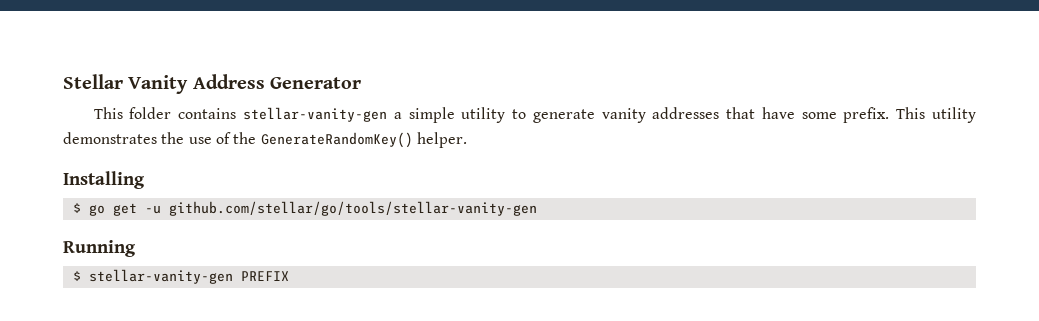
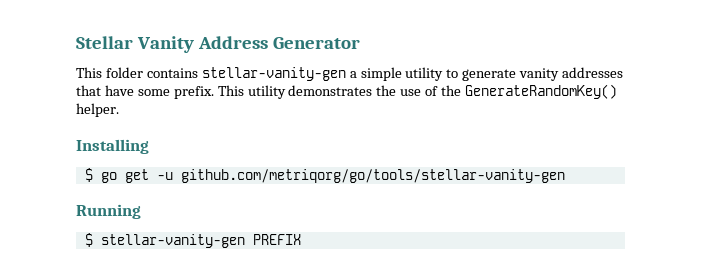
[168,201,537,216] github.com/stellar/go/tools/stellar-vanity-gen -> [180,169,565,183] github.com/metriqorg/go/tools/stellar-vanity-gen

